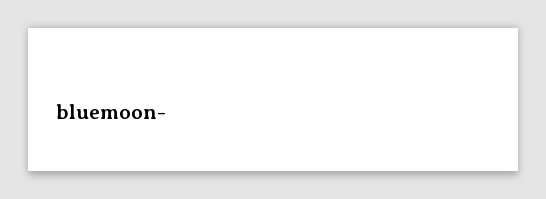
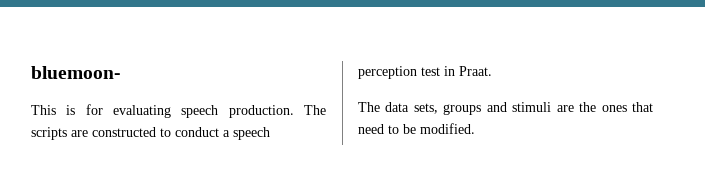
(166, 111) none -> [31,104,326,118] [31,127,270,140] [358,66,492,79] [358,102,653,115] [358,123,475,134] // This is for evaluating speech production. The scripts are constructed to conduct a speech perception test in Praat. // The data sets, groups and stimuli are the ones that need to be modified.

